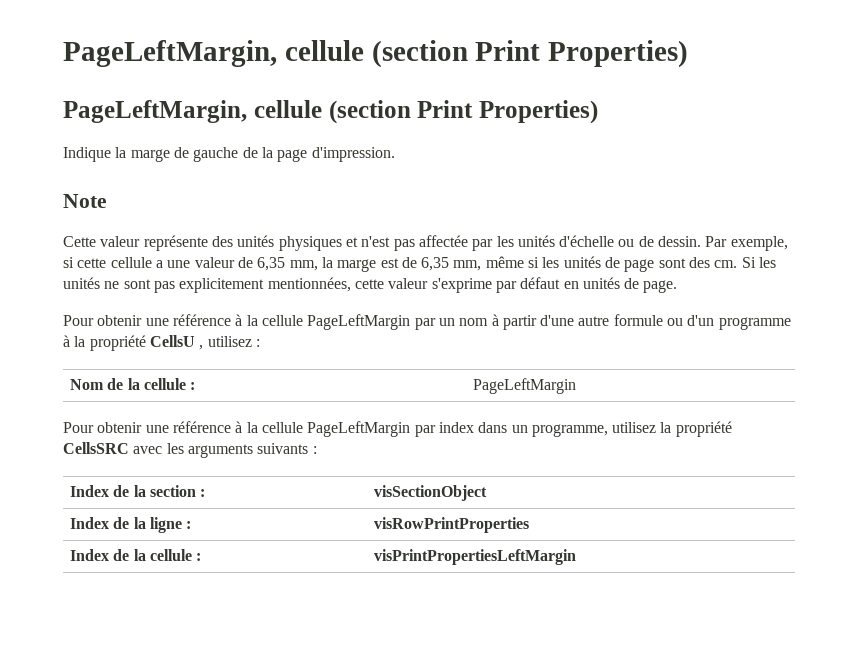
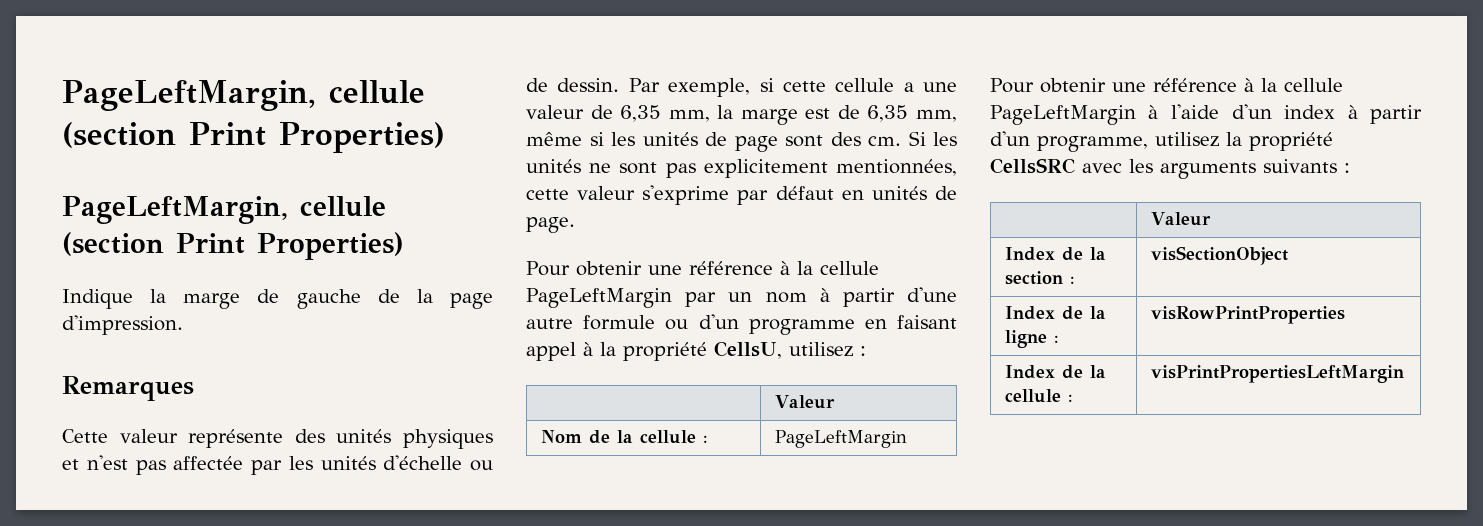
[63,194,107,208] Note -> [62,376,194,401] Remarques
(791, 323) none -> [864,315,957,329] [526,342,576,361] en faisant appel
[149,335,204,350] CellsU , -> [714,341,782,359] CellsU,
(260, 343) none -> [774,395,835,409] // | Valeur
[414,422,528,437] par index dans un -> [1148,104,1422,124] [990,131,1030,146] à l'aide d'un index à partir d'un
(317, 450) none -> [1150,212,1211,226] // | Valeur

